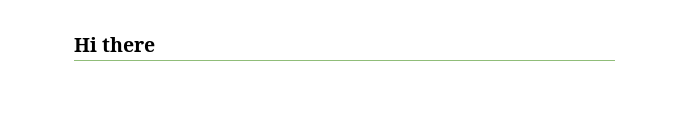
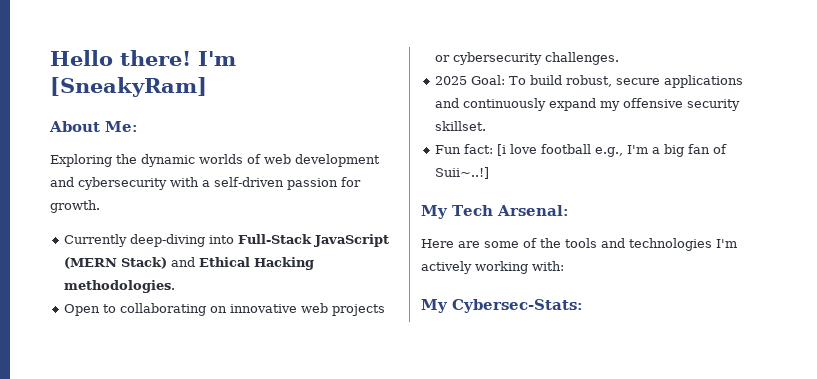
[74,37,156,52] Hi there -> [50,50,236,66] [50,77,207,97] [49,121,138,132] [50,154,380,167] [50,177,361,190] [50,200,100,213] [64,234,390,247] [64,257,315,270] [64,280,176,293] [64,303,386,316] [435,52,620,65] [435,75,744,88] [435,98,741,111] [435,121,487,131] [435,144,728,157] [435,167,490,179] [421,205,569,219] [421,238,737,251] [421,261,564,274] [421,299,583,313] Hello there! I'm [SneakyRam] // About Me: // Exploring the dynamic worlds of web development and cybersecurity with a self-driven passion for growth. // Currently deep-diving into Full-Stack JavaScript (MERN Stack) and Ethical Hacking methodologies. // Open to collaborating on innovative web projects or cybersecurity challenges. // 2025 Goal: To build robust, secure applications and continuously expand my offensive security skillset. // Fun fact: [i love football e.g., I'm a big fan of Suii~..!] // My Tech Arsenal: // Here are some of the tools and technologies I'm actively working with: // My Cybersec-Stats:

